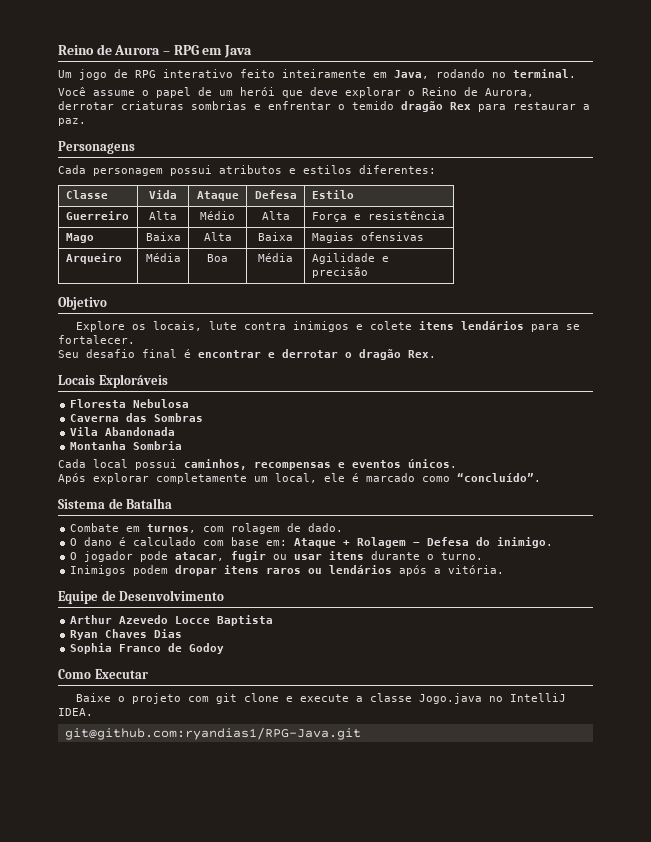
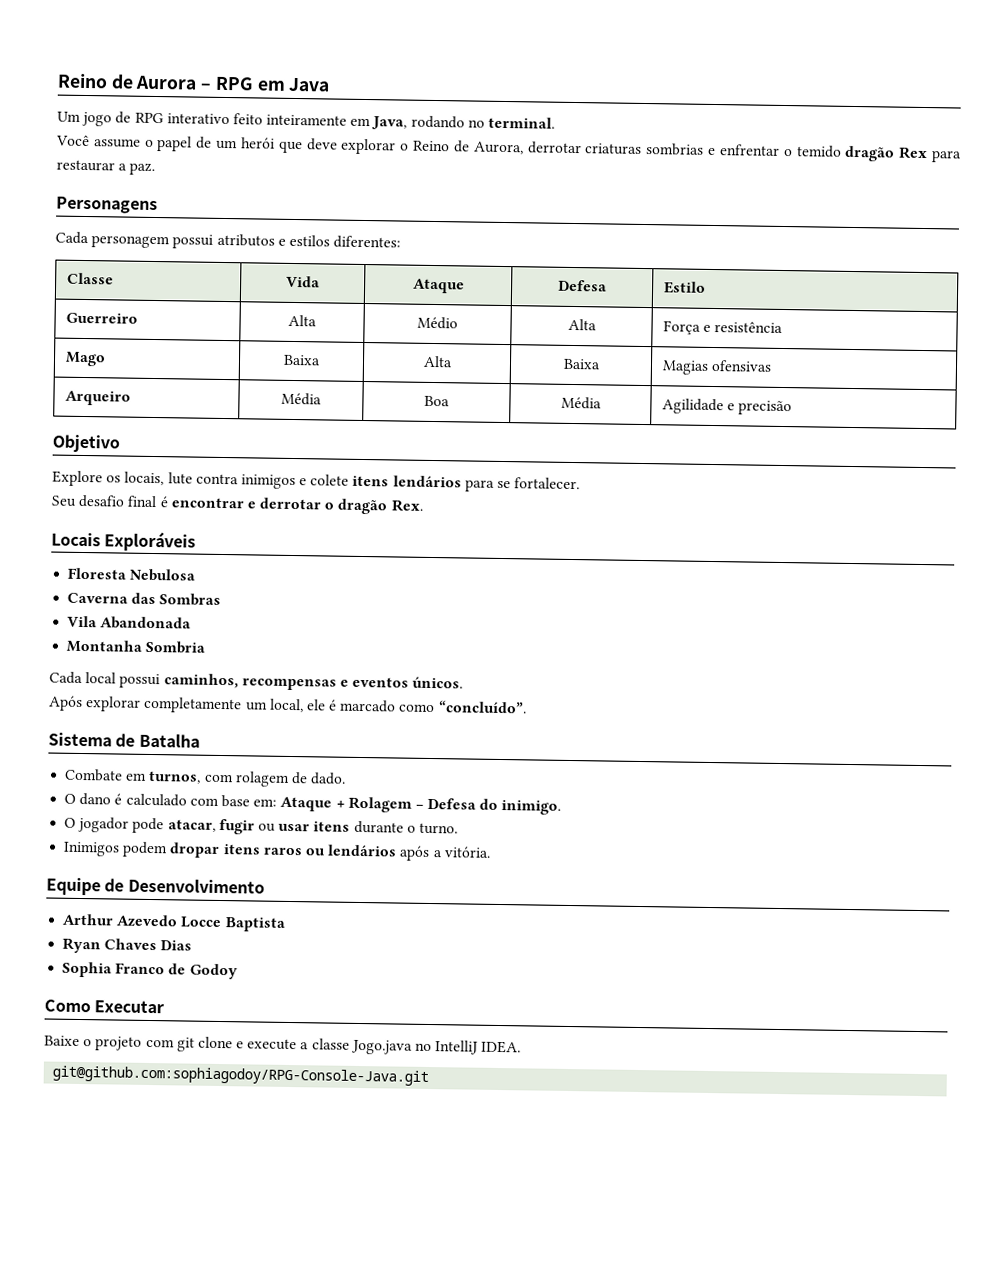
[64,727,361,740] git@github.com:ryandias1/RPG-Java.git -> [52,1065,430,1087] git@github.com:sophiagodoy/RPG-Console-Java.git

